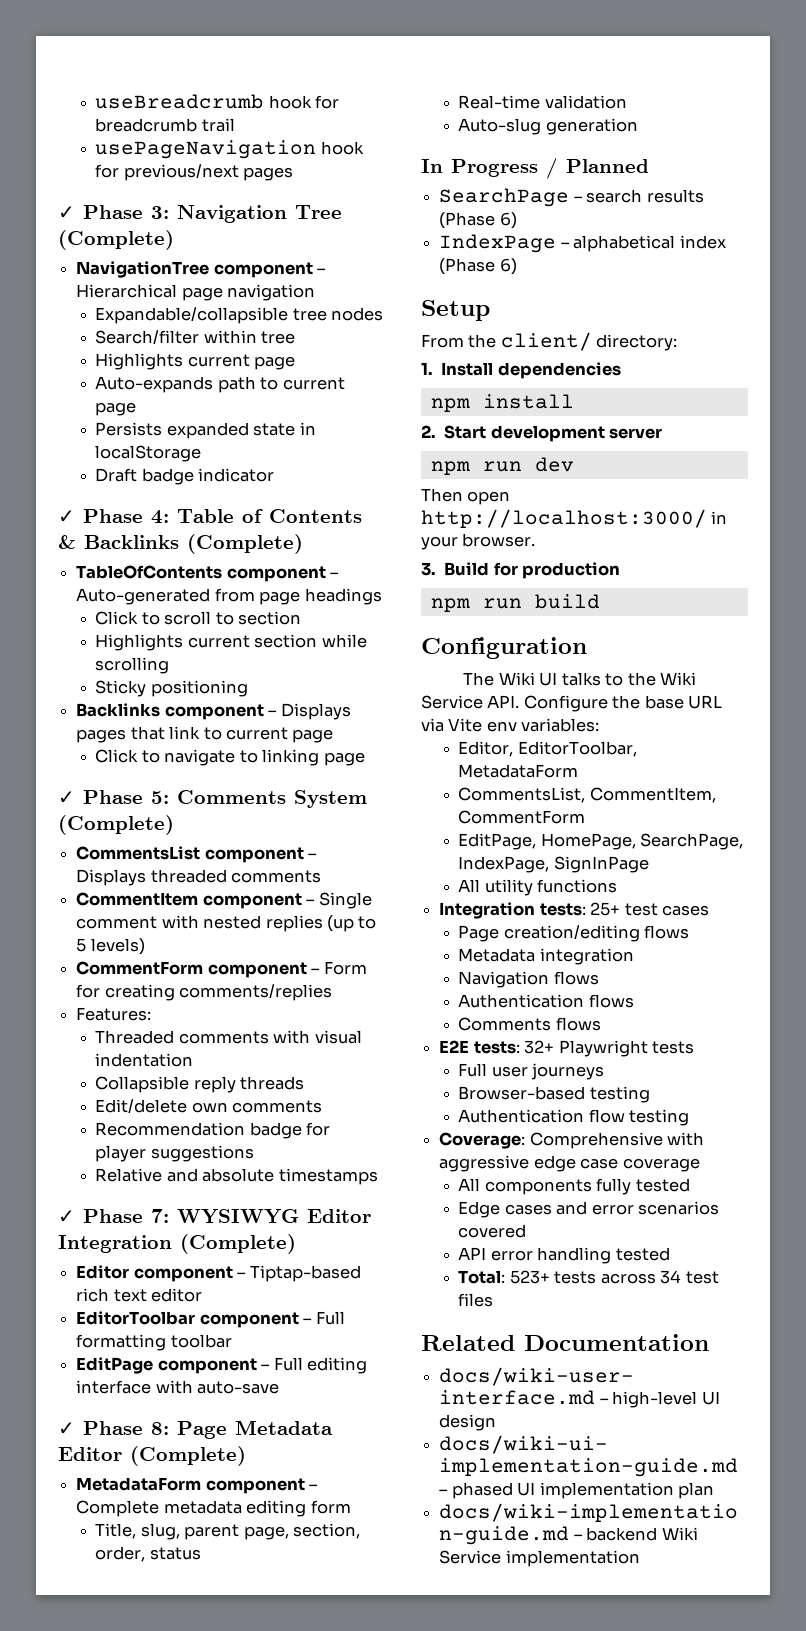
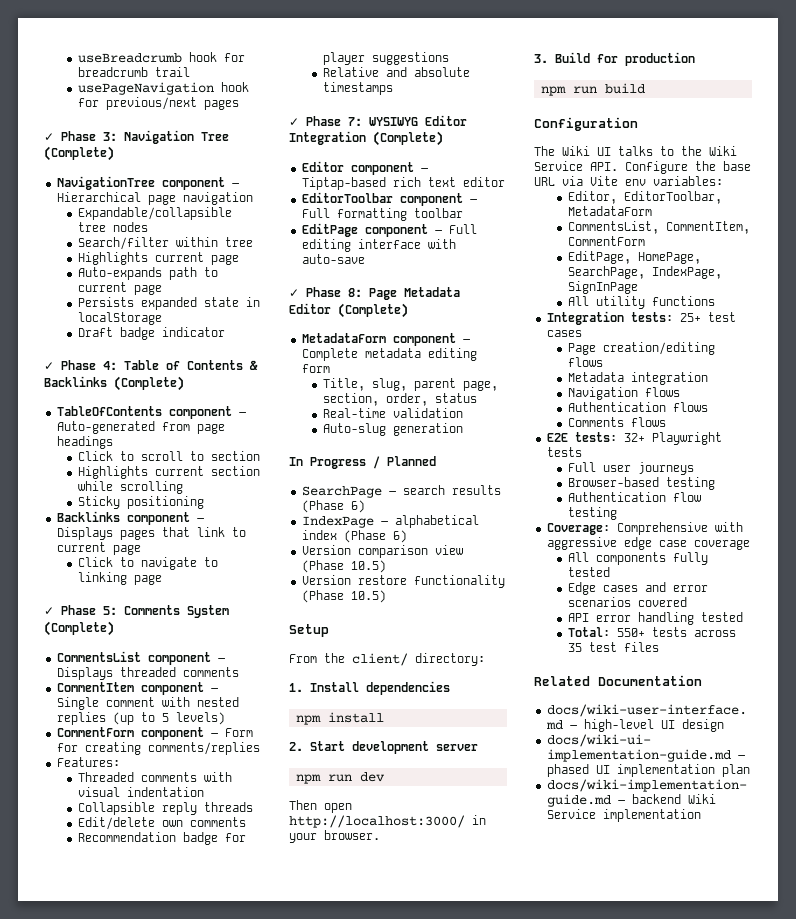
(517, 266) none -> [301,545,463,558] [301,560,386,573] [301,575,505,588] [301,590,386,603] // Version comparison view (Phase 10.5) // Version restore functionality (Phase 10.5)
[509,1270,550,1284] 523+ -> [616,628,645,637] 550+
[660,1270,682,1284] 34 -> [567,643,582,652] 35

